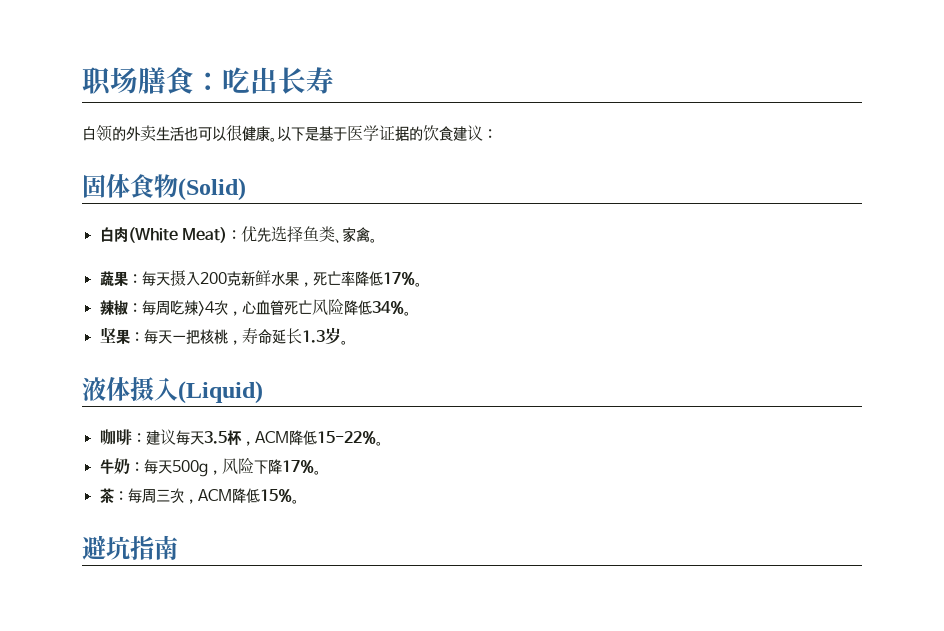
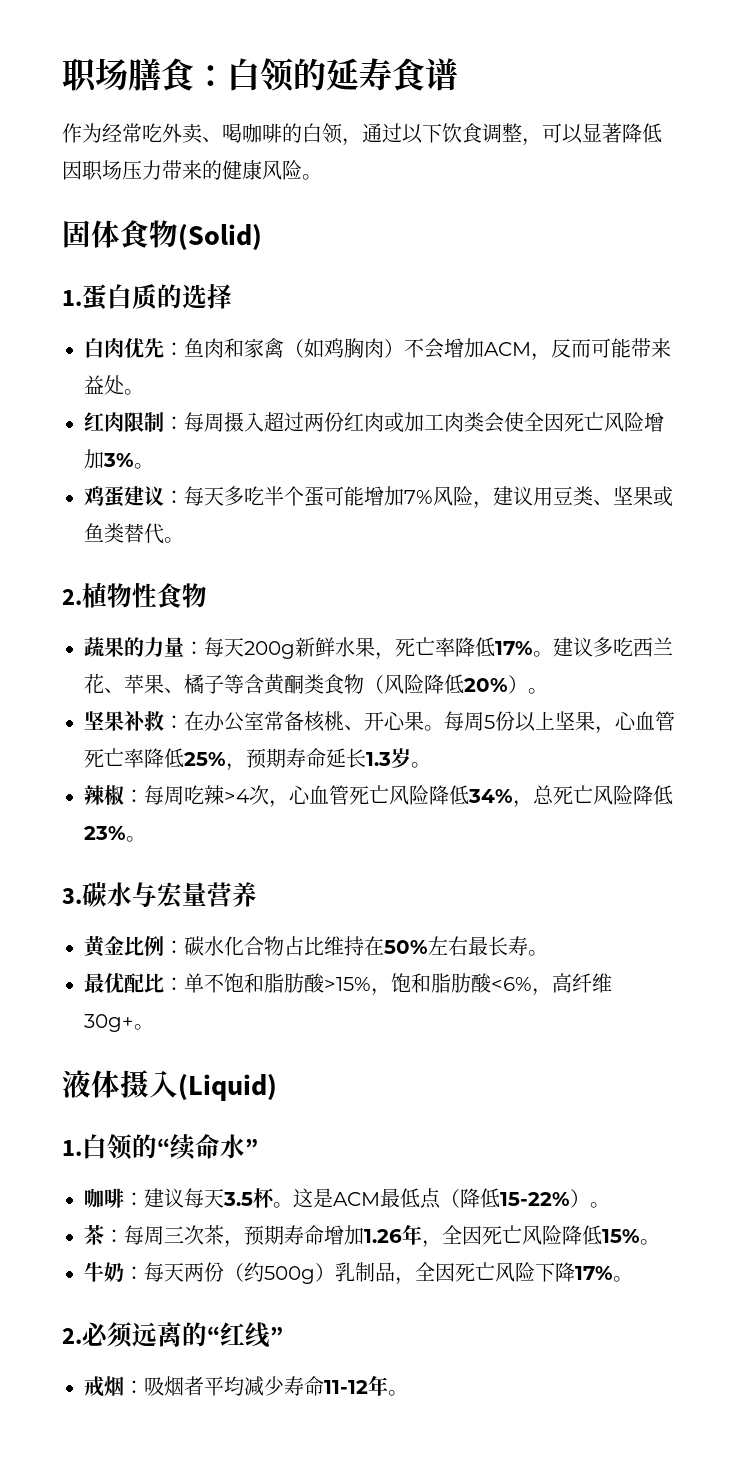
[222,67,334,94] [82,125,497,142] [82,173,246,201] [99,226,377,243] [99,270,241,286] 吃出长寿 // 白领的外卖生活也可以很健康。以下是基于医学证据的饮食建议： // 固体食物(Solid) // 白肉(White Meat)：优先选择鱼类、家禽。 // 蔬果：每天摄入200克 -> [227,58,458,93] [62,123,662,146] [62,160,322,181] [62,220,262,251] [62,284,232,310] [84,338,671,361] [84,375,144,395] [84,412,664,433] [84,449,154,469] [84,486,673,509] [84,523,184,544] [62,583,207,608] [84,637,295,659] 白领的延寿食谱 // 作为经常吃外卖、喝咖啡的白领，通过以下饮食调整，可以显著降低因职场压力带来的健康风险。 // 固体食物(Solid) // 1.蛋白质的选择 // 白肉优先：鱼肉和家禽（如鸡胸肉）不会增加ACM，反而可能带来益处。 // 红肉限制：每周摄入超过两份红肉或加工肉类会使全因死亡风险增加3%。 // 鸡蛋建议：每天多吃半个蛋可能增加7%风险，建议用豆类、坚果或鱼类替代。 // 2.植物性食物 // 蔬果的力量：每天200g
(422, 284) none -> [553,637,673,657] [84,674,548,695] [84,711,675,734] [84,748,431,771] 建议多吃西兰花、苹果、橘子等含黄酮类食物（风险降低20%）。 // 坚果补救：在办公室常备核桃、开心果。每周5份以上坚果，心血管死亡率降低25%，预期寿命延长1.3岁。
[403,311,411,316] [99,327,348,345] [82,376,263,404] 。 // 坚果：每天一把核桃，寿命延长1.3岁。 // 液体摄入(Liquid) -> [513,785,673,808] [84,826,146,842] [62,882,257,909] [84,935,548,958] [84,973,612,996] [84,1014,154,1032] [62,1070,277,1101] [62,1134,258,1160] ，总死亡风险降低23%。 // 3.碳水与宏量营养 // 黄金比例：碳水化合物占比维持在50%左右最长寿。 // 最优配比：单不饱和脂肪酸>15%，饱和脂肪酸<6%，高纤维30g+。 // 液体摄入(Liquid) // 1.白领的“续命水”
[240,430,383,446] [99,458,321,477] [99,488,299,504] [82,535,178,560] ，ACM降低15-22%。 // 牛奶：每天500g，风险下降17%。 // 茶：每周三次，ACM降低15%。 // 避坑指南 -> [273,1188,610,1209] [84,1224,660,1248] [84,1262,633,1285] [62,1322,283,1348] [84,1375,408,1397] 。这是ACM最低点（降低15-22%）。 // 茶：每周三次茶，预期寿命增加1.26年，全因死亡风险降低15%。 // 牛奶：每天两份（约500g）乳制品，全因死亡风险下降17%。 // 2.必须远离的“红线” // 戒烟：吸烟者平均减少寿命11-12年。

